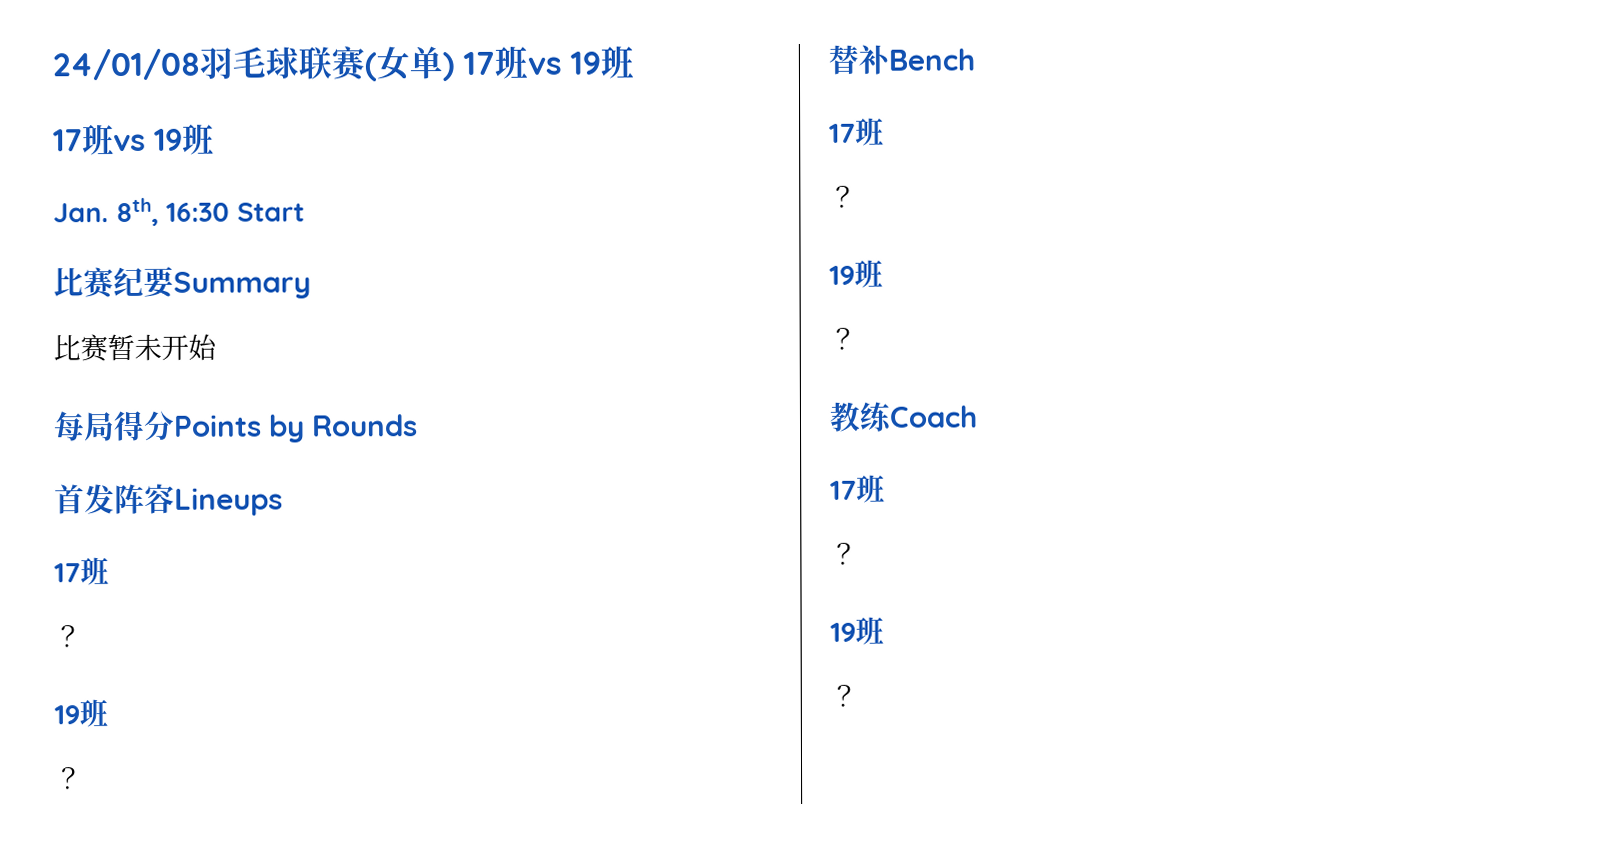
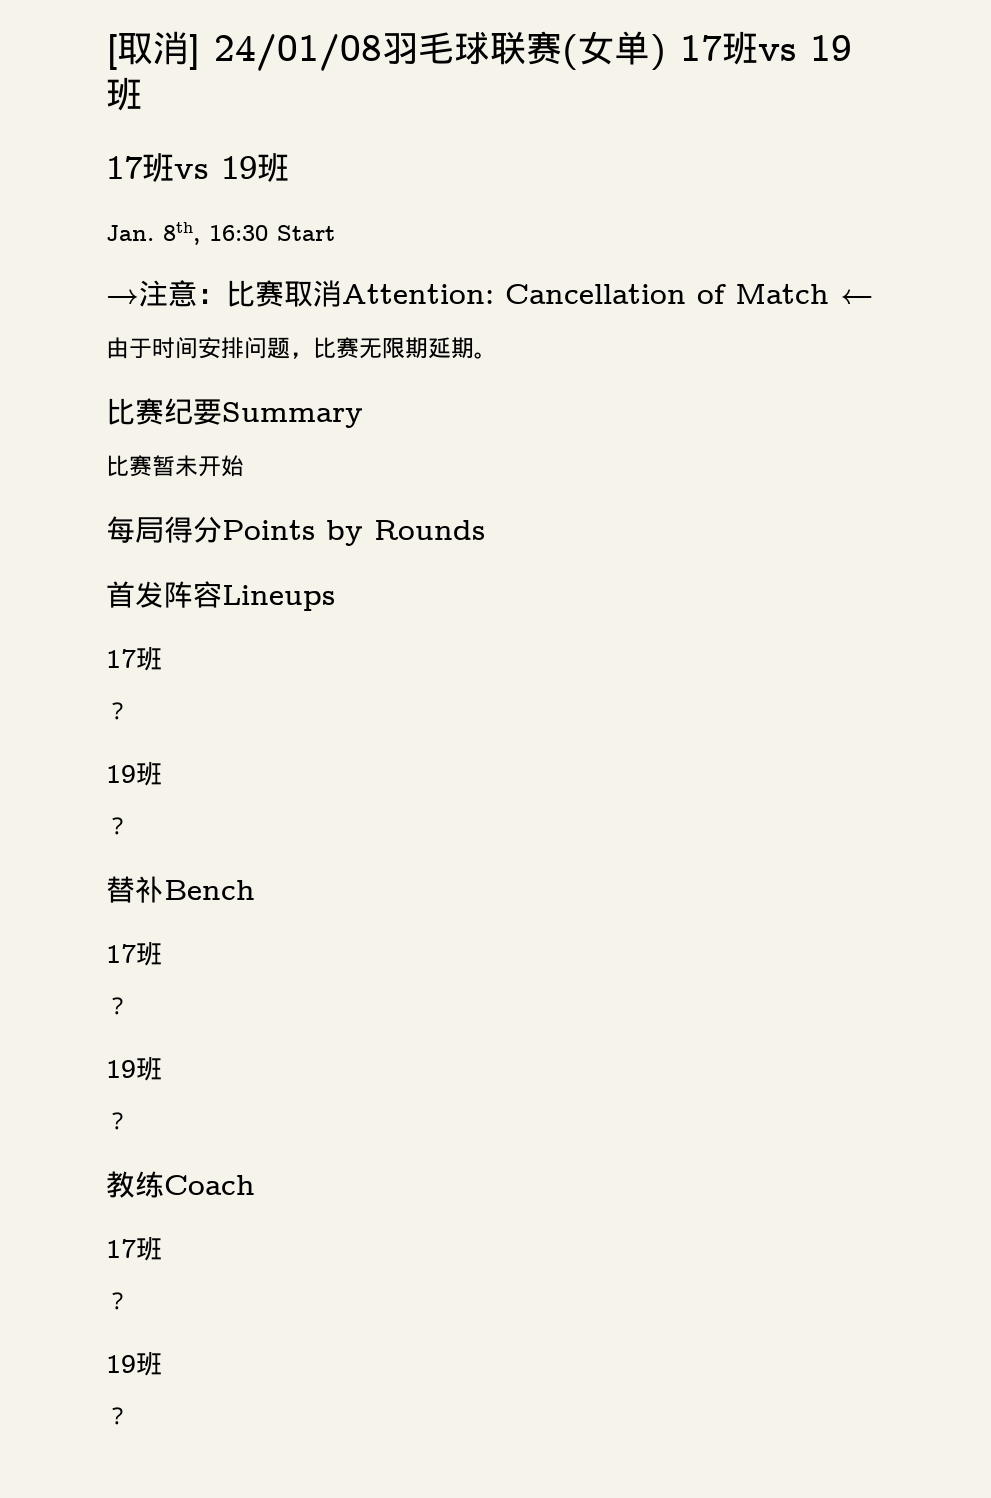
(52, 64) none -> [106,31,200,70] [取消]
(305, 212) none -> [106,280,873,307] [106,337,497,359] // →注意：比赛取消Attention: Cancellation of Match ← // 由于时间安排问题，比赛无限期延期。

